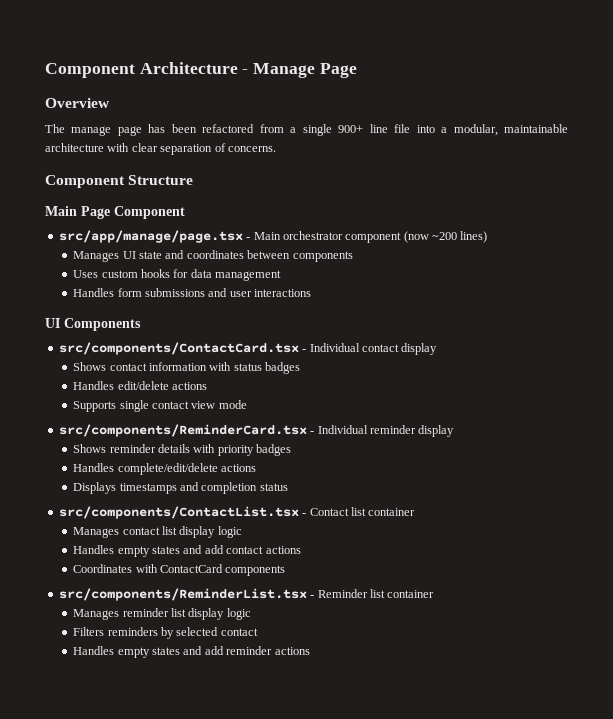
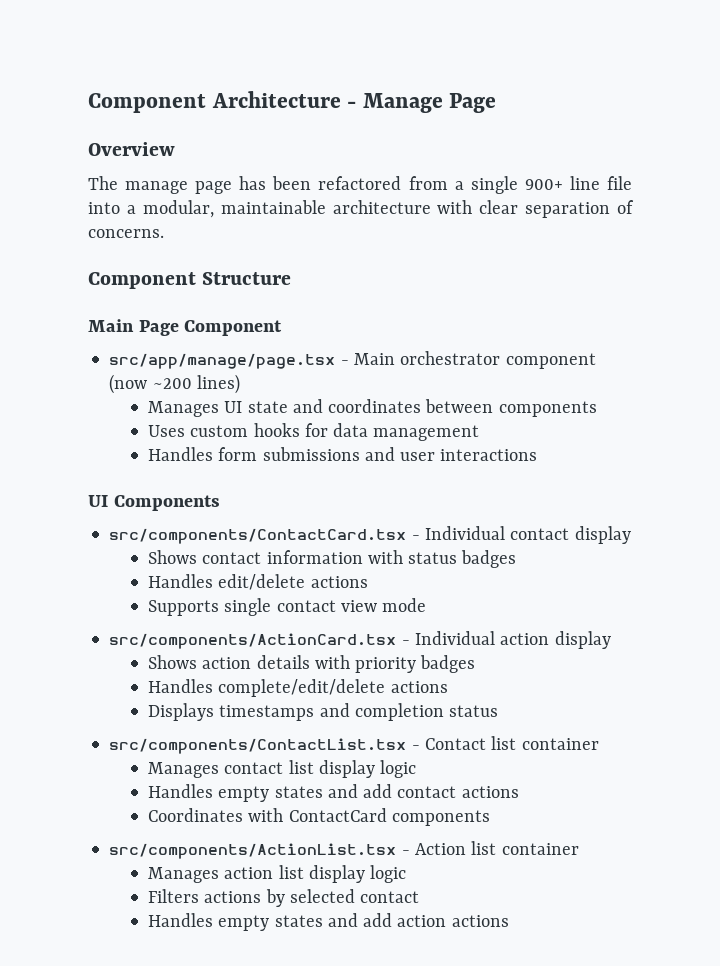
[58,424,455,437] [73,444,156,453] src/components/ReminderCard.tsx - Individual reminder display // Shows reminder -> [109,631,611,649] [148,655,252,669] src/components/ActionCard.tsx - Individual action display // Shows action
[58,588,435,601] [73,608,169,620] src/components/ReminderList.tsx - Reminder list container // Manages reminder -> [109,841,579,859] [148,867,274,883] src/components/ActionList.tsx - Action list container // Manages action
[107,627,158,636] reminders -> [204,891,262,903] actions
[226,646,273,655] reminder -> [397,915,447,927] action

